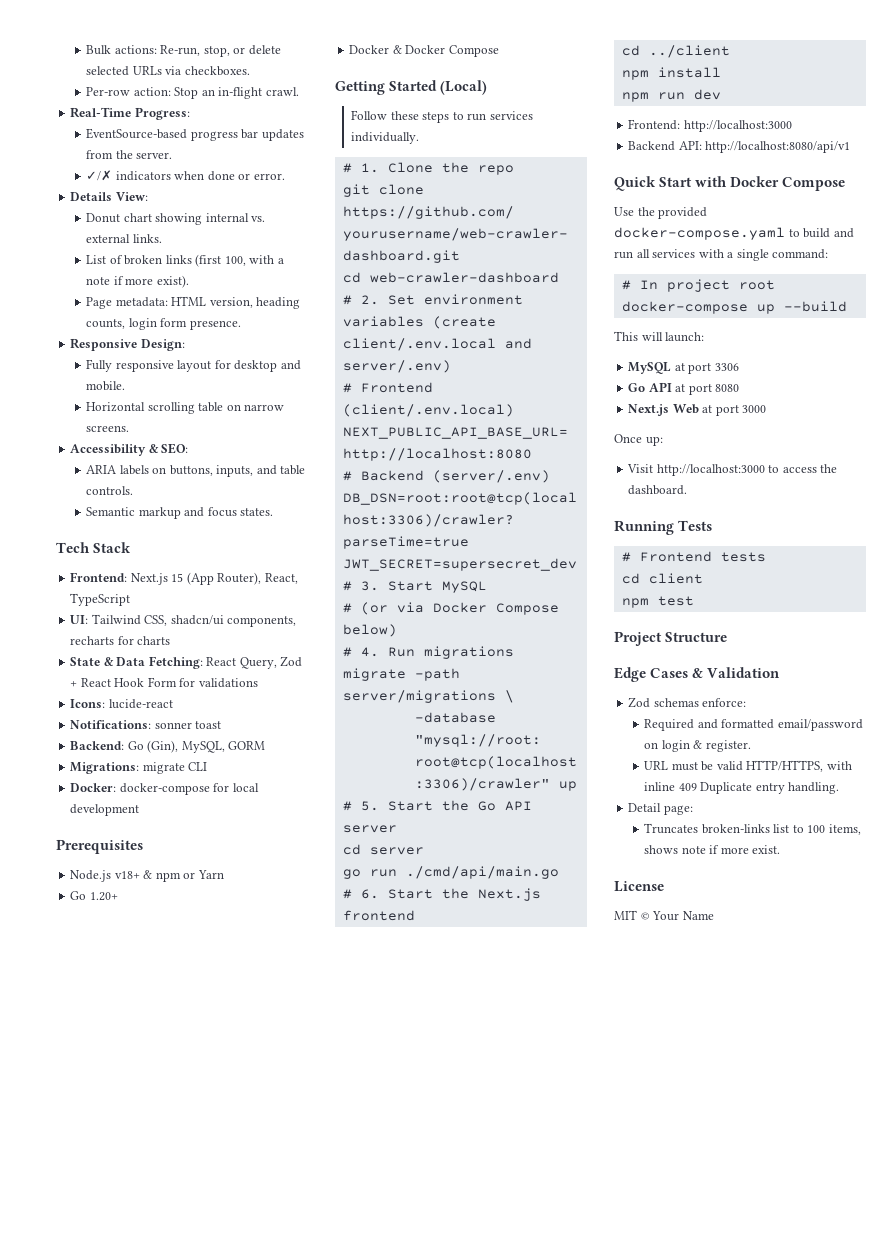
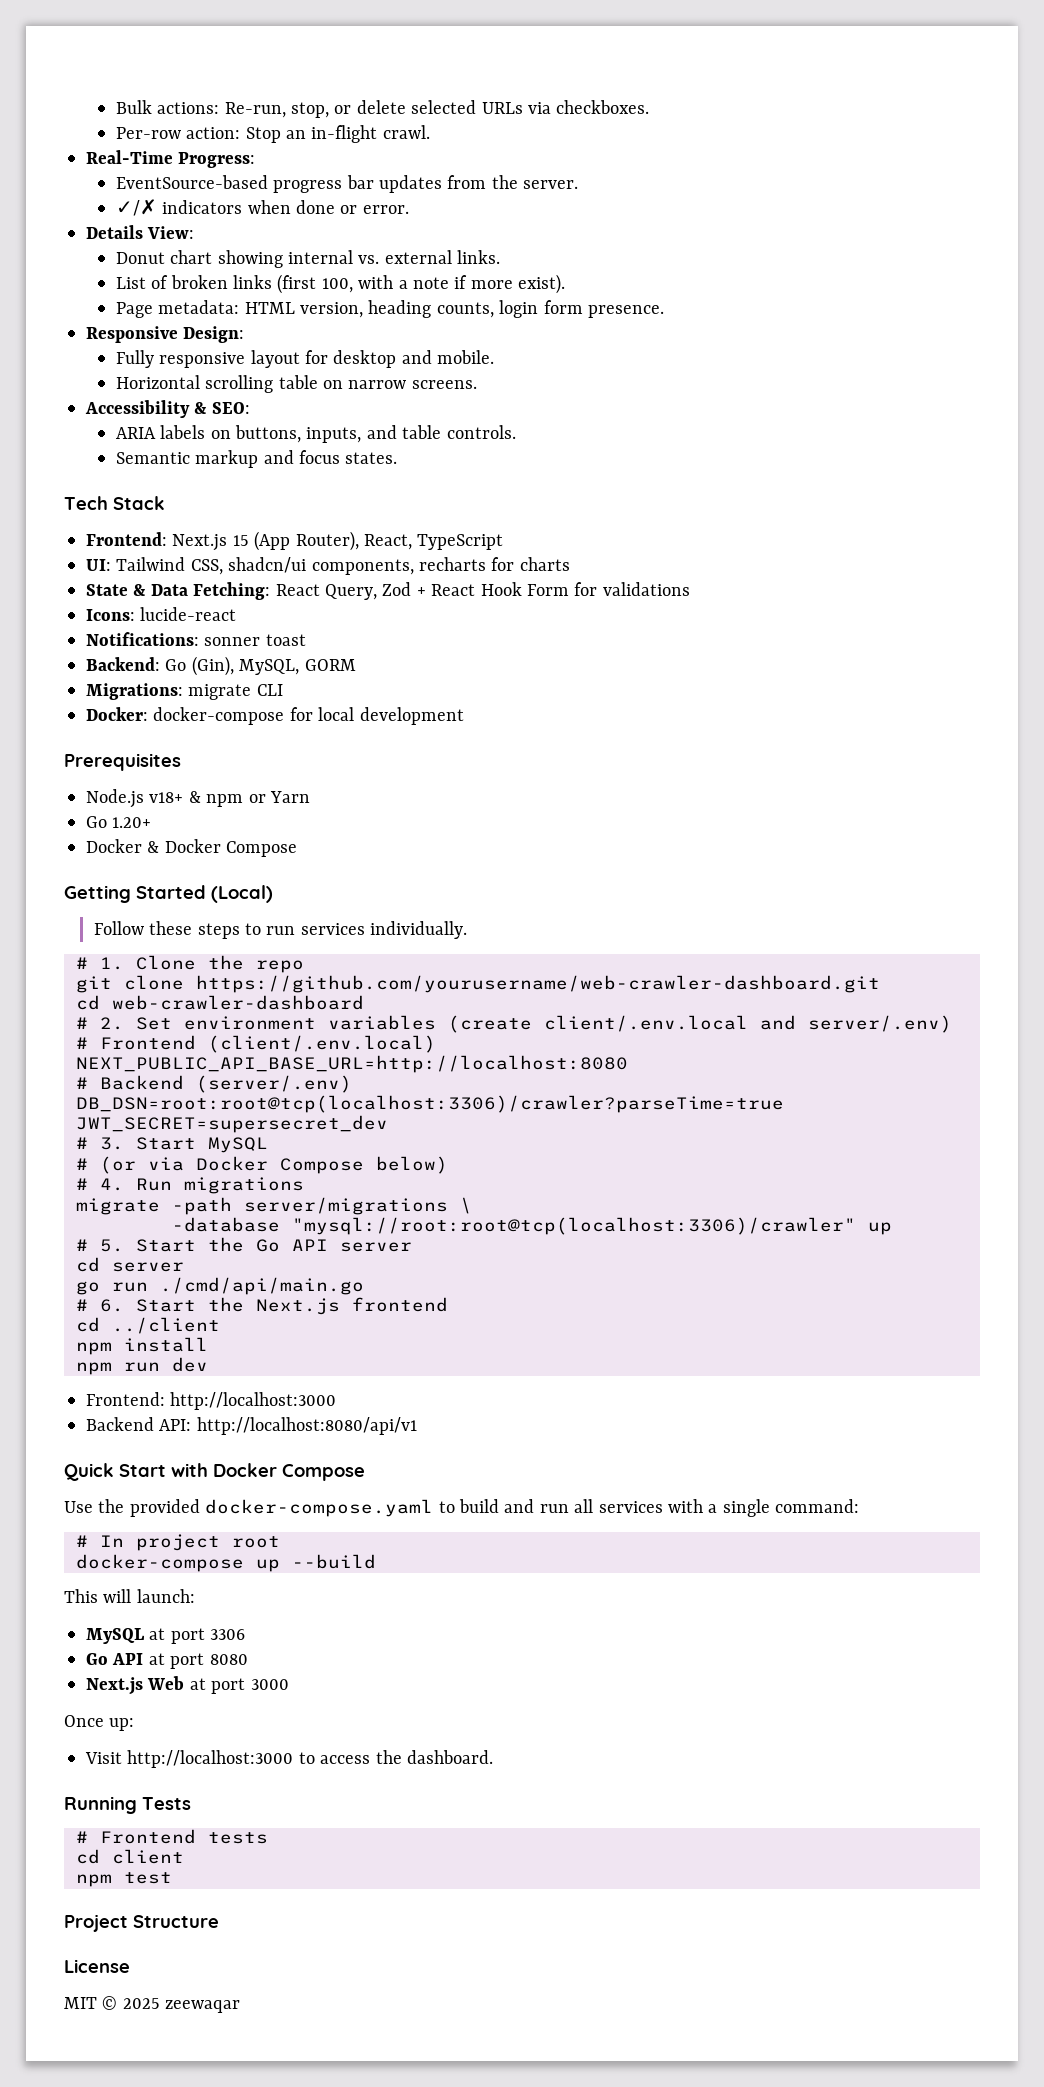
[614,667,781,682] [628,697,747,708] [644,719,863,731] [644,740,751,752] [644,760,852,772] [644,782,840,794] [628,803,693,815] [644,823,861,835] [644,845,781,854] // Edge Cases & Validation // Zod schemas enforce: // Required and formatted email/password on login & register. // URL must be valid HTTP/HTTPS, with inline 409 Duplicate entry handling. // Detail page: // Truncates broken-links list to 100 items, shows note if more exist. -> (219, 1921) none
[652,911,714,921] Your Name -> [122,1998,241,2013] 2025 zeewaqar

